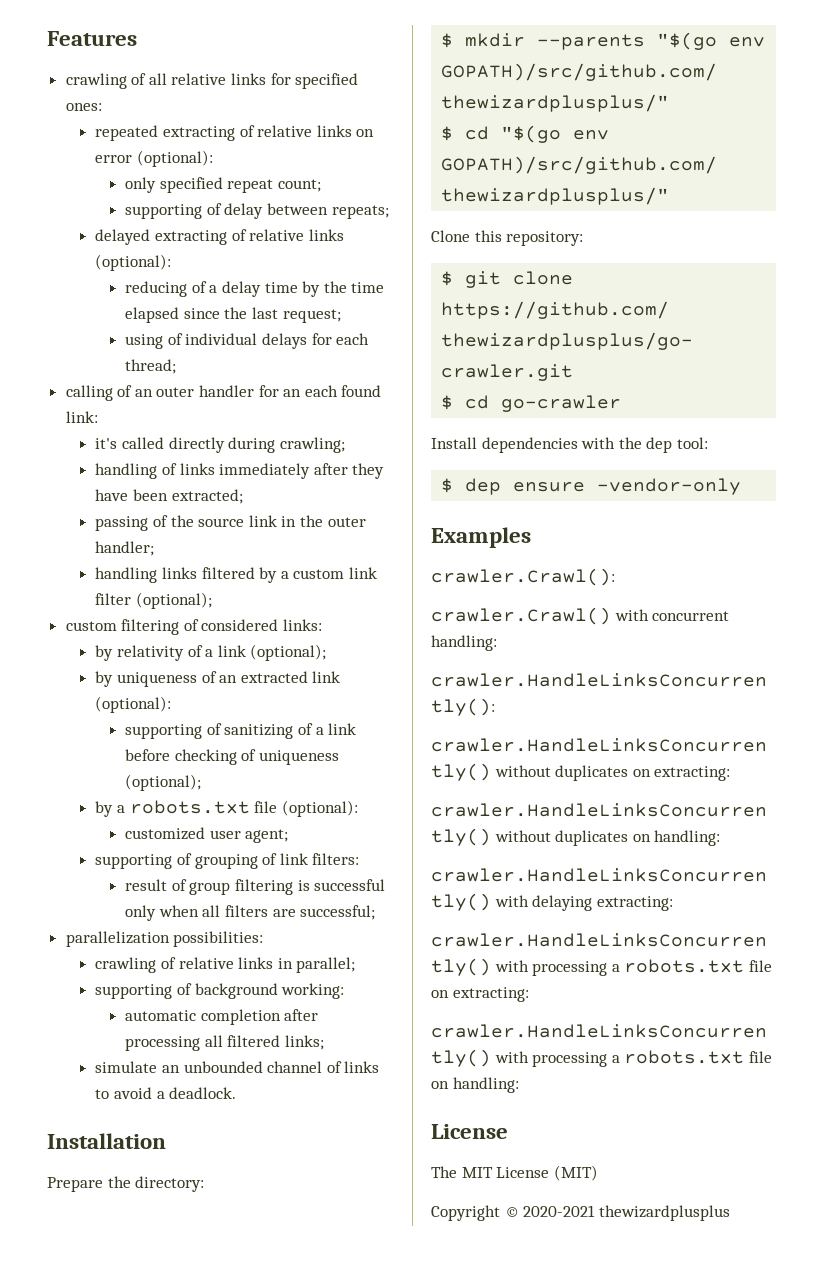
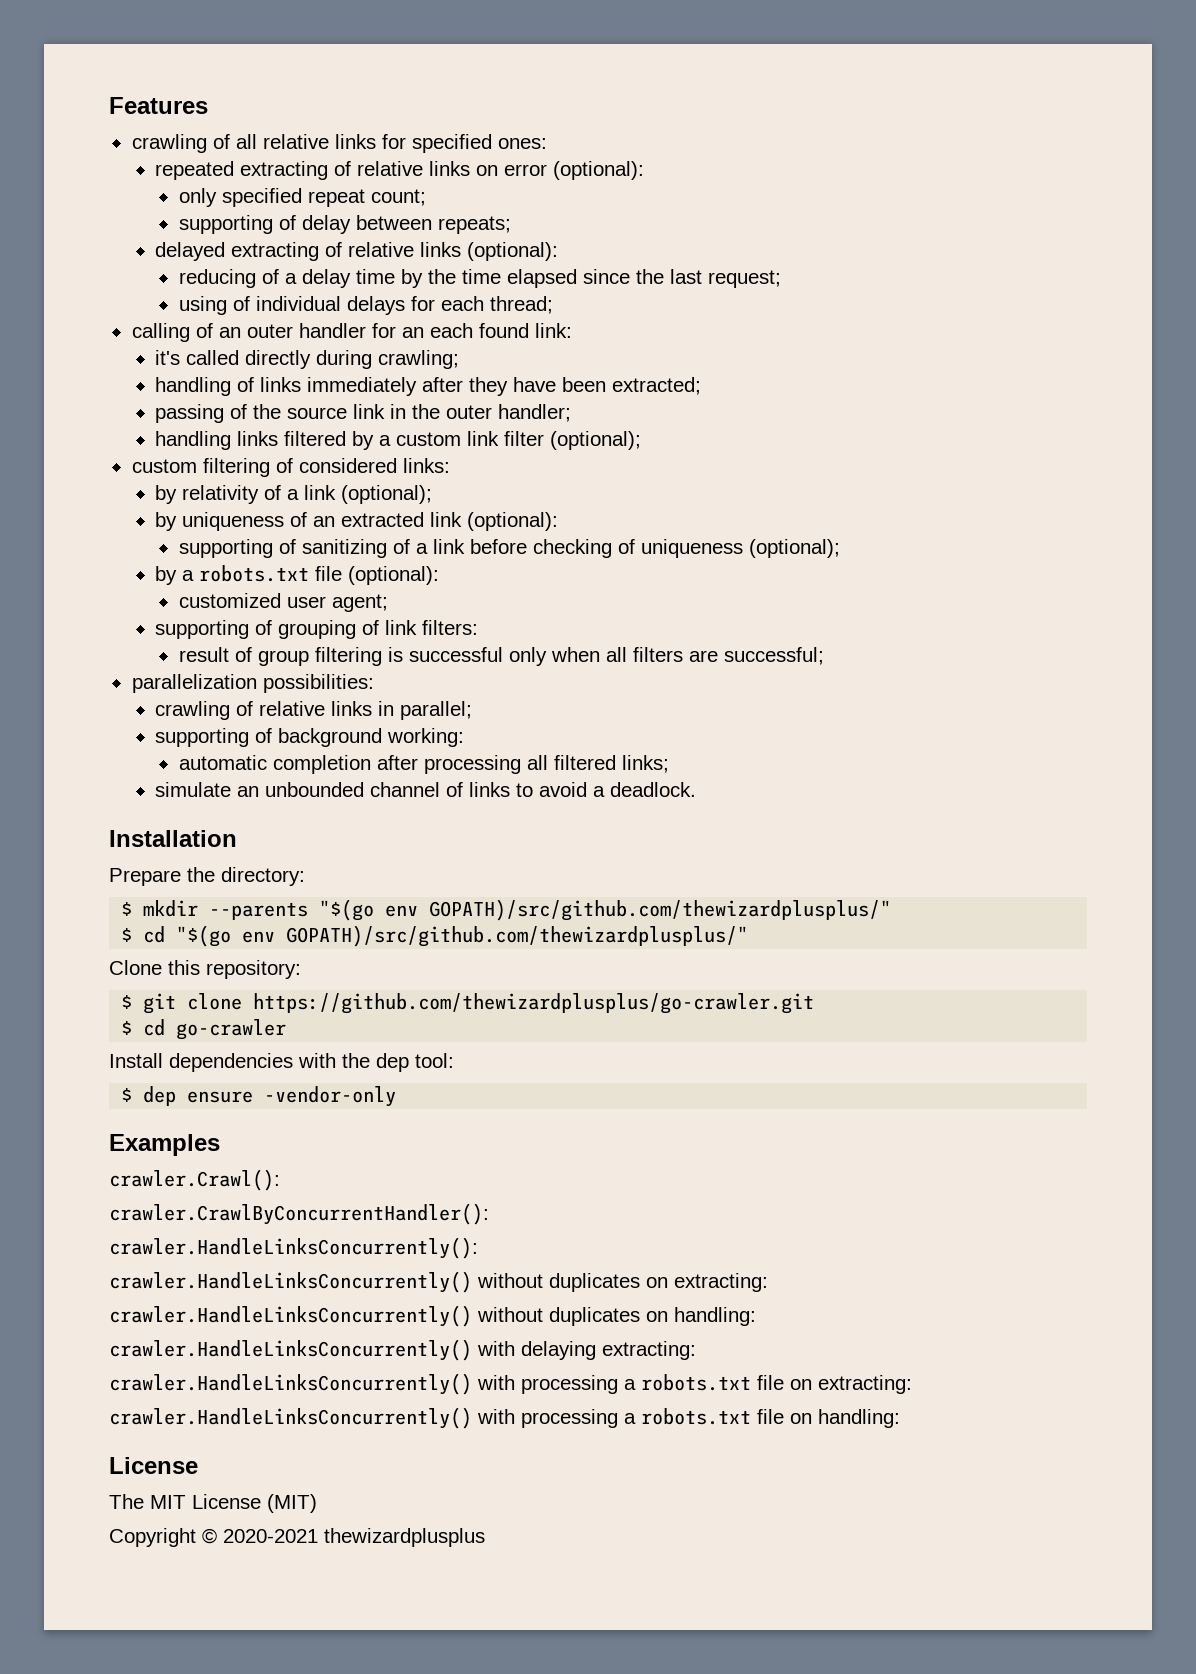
[431,607,730,625] [431,635,497,651] crawler.Crawl() with concurrent handling: -> [109,1203,489,1225] crawler.CrawlByConcurrentHandler():

